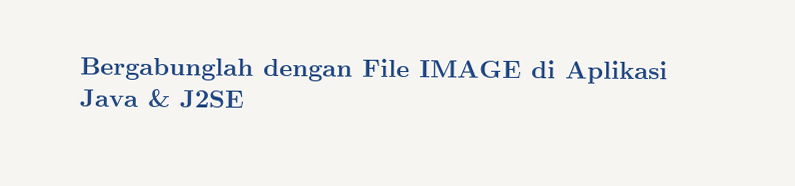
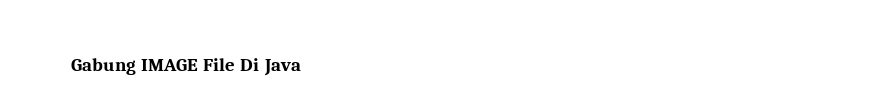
[80,57,668,85] [79,88,245,108] Bergabunglah dengan File IMAGE di Aplikasi Java & J2SE -> [71,58,301,76] Gabung IMAGE File Di Java

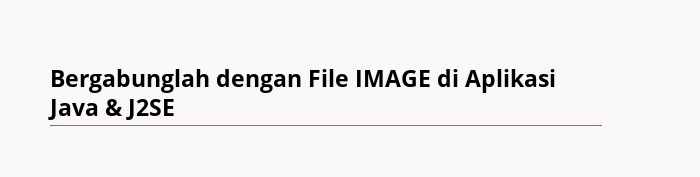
[71,58,301,76] Gabung IMAGE File Di Java -> [50,69,557,93] [48,99,176,120] Bergabunglah dengan File IMAGE di Aplikasi Java & J2SE

